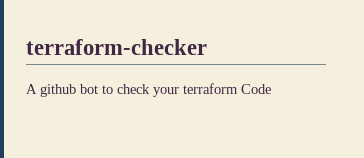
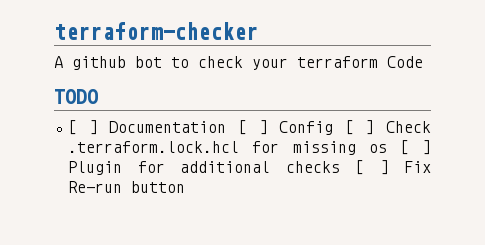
(271, 89) none -> [54,89,98,104] [68,120,431,135] [68,140,431,155] [68,160,431,175] [68,181,186,193] // TODO // [ ] Documentation [ ] Config [ ] Check .terraform.lock.hcl for missing os [ ] Plugin for additional checks [ ] Fix Re-run button

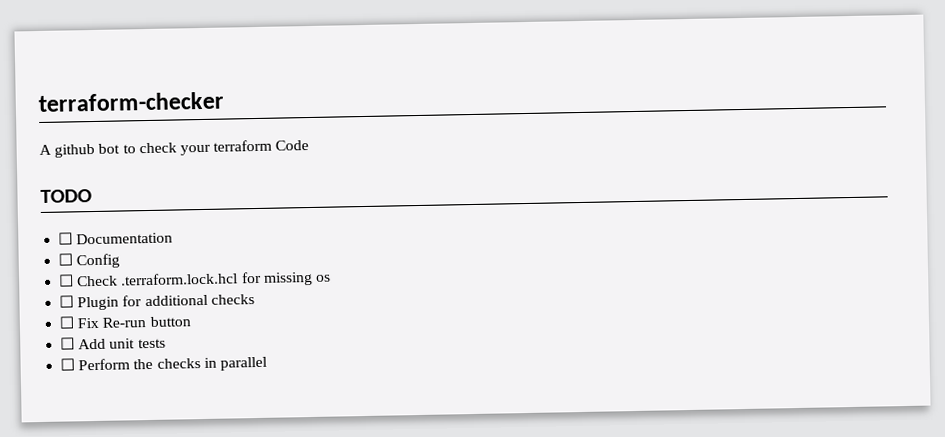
[68,120,98,135] [ ] -> [58,232,74,245] ☐
[238,120,268,135] [ ] -> [58,253,74,266] // ☐
[344,120,375,135] [ ] -> [58,274,75,287] // ☐
[399,140,431,155] [ ] -> [59,295,75,308] // ☐
[355,160,389,175] [ ] -> [59,316,75,329] // ☐
(186, 187) none -> [60,337,166,350] [60,356,267,371] // ☐ Add unit tests // ☐ Perform the checks in parallel

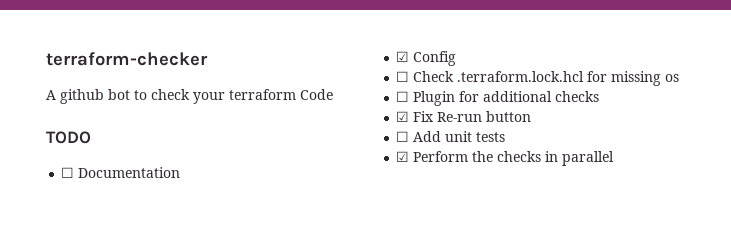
[58,253,74,266] ☐ -> [396,51,410,62] ☑
[59,316,75,329] ☐ -> [396,111,410,122] ☑
[60,358,76,371] ☐ -> [396,151,410,162] ☑

